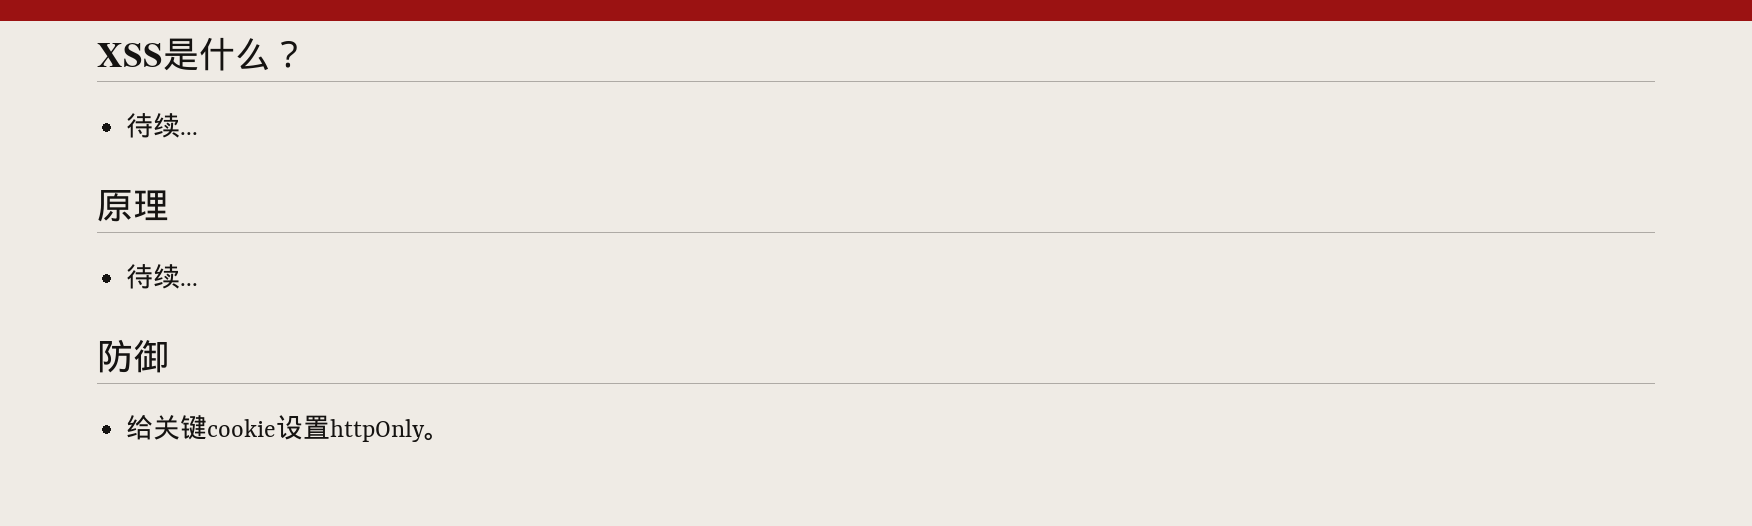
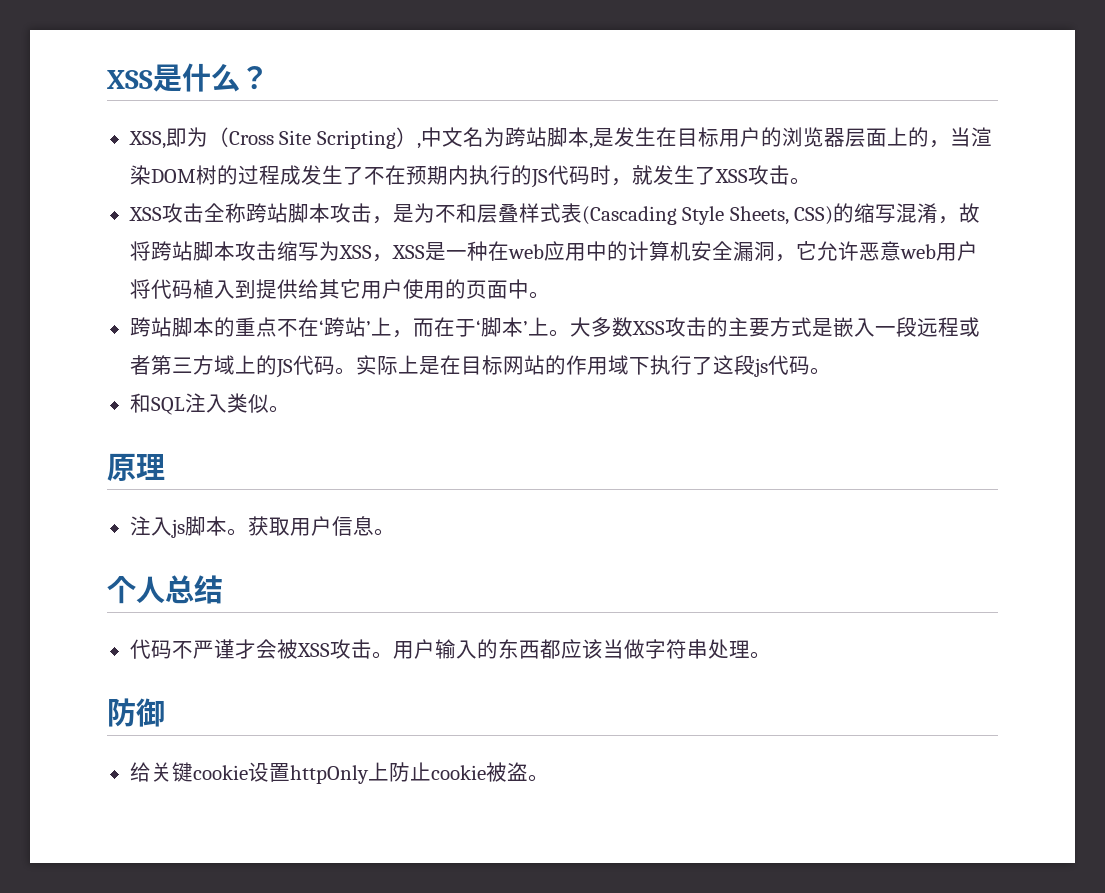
[126,113,199,138] [97,190,169,222] [126,264,199,289] 待续... // 原理 // 待续... -> [128,127,992,149] [129,165,811,188] [128,203,981,225] [129,241,978,262] [129,279,550,299] [129,317,980,338] [129,355,831,378] [129,393,290,415] [107,453,165,481] [129,516,395,538] [107,575,223,604] [129,639,771,659] XSS,即为（Cross Site Scripting）,中文名为跨站脚本,是发生在目标用户的浏览器层面上的，当渲染DOM树的过程成发生了不在预期内执行的JS代码时，就发生了XSS攻击。 // XSS攻击全称跨站脚本攻击，是为不和层叠样式表(Cascading Style Sheets, CSS)的缩写混淆，故将跨站脚本攻击缩写为XSS，XSS是一种在web应用中的计算机安全漏洞，它允许恶意web用户将代码植入到提供给其它用户使用的页面中。 // 跨站脚本的重点不在‘跨站’上，而在于‘脚本’上。大多数XSS攻击的主要方式是嵌入一段远程或者第三方域上的JS代码。实际上是在目标网站的作用域下执行了这段js代码。 // 和SQL注入类似。 // 原理 // 注入js脚本。获取用户信息。 // 个人总结 // 代码不严谨才会被XSS攻击。用户输入的东西都应该当做字符串处理。
(426, 430) none -> [367,762,528,782] 上防止cookie被盗

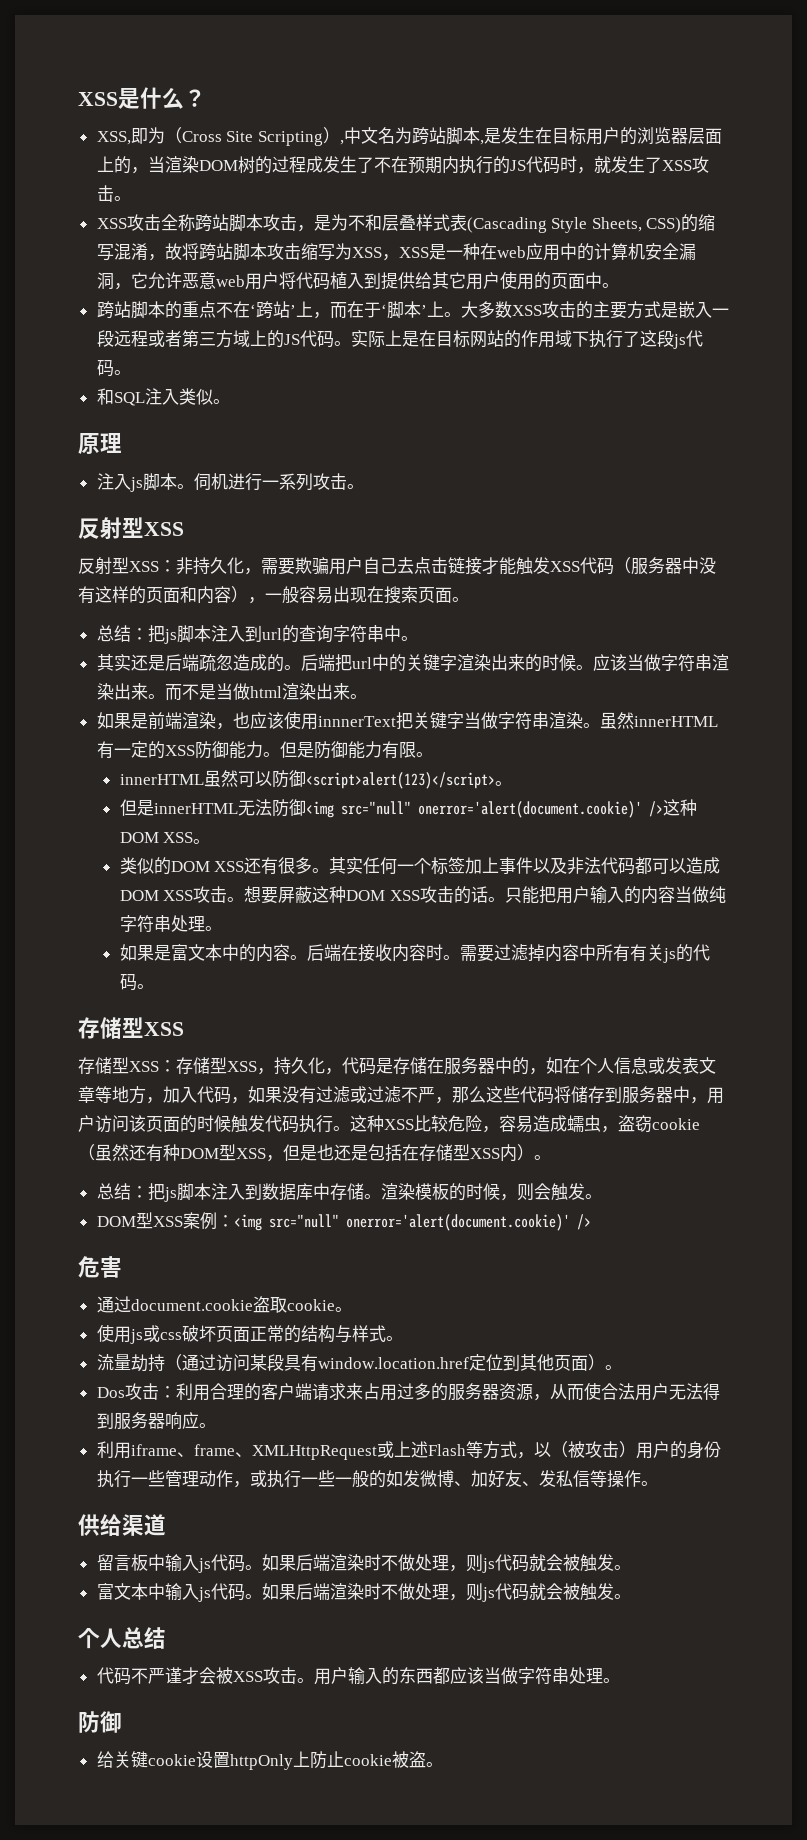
[247,516,374,536] 获取用户信息 -> [193,473,364,491] [78,517,184,539] [78,557,716,575] [78,586,469,604] [96,625,418,644] [96,654,729,672] [96,683,367,701] [96,711,718,730] [96,741,433,759] [119,770,512,789] [119,799,697,818] [119,832,211,844] [119,857,721,875] [119,886,726,904] [119,915,222,933] [119,944,710,963] [119,973,154,991] [78,1017,184,1039] [78,1057,716,1075] [78,1086,724,1104] [78,1115,700,1133] [78,1144,551,1162] [96,1183,602,1202] [96,1212,591,1231] [78,1256,122,1278] [96,1296,352,1313] [96,1324,403,1344] [96,1354,622,1372] [96,1382,720,1401] [96,1412,216,1430] [96,1441,721,1460] [96,1470,658,1488] [78,1514,166,1536] [96,1554,631,1573] [96,1583,614,1602] 伺机进行一系列攻击。 // 反射型XSS // 反射型XSS：非持久化，需要欺骗用户自己去点击链接才能触发XSS代码（服务器中没有这样的页面和内容），一般容易出现在搜索页面。 // 总结：把js脚本注入到url的查询字符串中。 // 其实还是后端疏忽造成的。后端把url中的关键字渲染出来的时候。应该当做字符串渲染出来。而不是当做html渲染出来。 // 如果是前端渲染，也应该使用innnerText把关键字当做字符串渲染。虽然innerHTML有一定的XSS防御能力。但是防御能力有限。 // innerHTML虽然可以防御<script>alert(123)</script>。 // 但是innerHTML无法防御<img src="null" onerror='alert(document.cookie)' />这种DOM XSS。 // 类似的DOM XSS还有很多。其实任何一个标签加上事件以及非法代码都可以造成DOM XSS攻击。想要屏蔽这种DOM XSS攻击的话。只能把用户输入的内容当做纯字符串处理。 // 如果是富文本中的内容。后端在接收内容时。需要过滤掉内容中所有有关js的代码。 // 存储型XSS // 存储型XSS：存储型XSS，持久化，代码是存储在服务器中的，如在个人信息或发表文章等地方，加入代码，如果没有过滤或过滤不严，那么这些代码将储存到服务器中，用户访问该页面的时候触发代码执行。这种XSS比较危险，容易造成蠕虫，盗窃cookie（虽然还有种DOM型XSS，但是也还是包括在存储型XSS内）。 // 总结：把js脚本注入到数据库中存储。渲染模板的时候，则会触发。 // DOM型XSS案例：<img src="null" onerror='alert(document.cookie)' /> // 危害 // 通过document.cookie盗取cookie。 // 使用js或css破坏页面正常的结构与样式。 // 流量劫持（通过访问某段具有window.location.href定位到其他页面）。 // Dos攻击：利用合理的客户端请求来占用过多的服务器资源，从而使合法用户无法得到服务器响应。 // 利用iframe、frame、XMLHttpRequest或上述Flash等方式，以（被攻击）用户的身份执行一些管理动作，或执行一些一般的如发微博、加好友、发私信等操作。 // 供给渠道 // 留言板中输入js代码。如果后端渲染时不做处理，则js代码就会被触发。 // 富文本中输入js代码。如果后端渲染时不做处理，则js代码就会被触发

